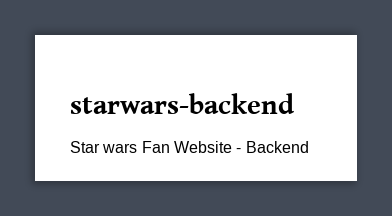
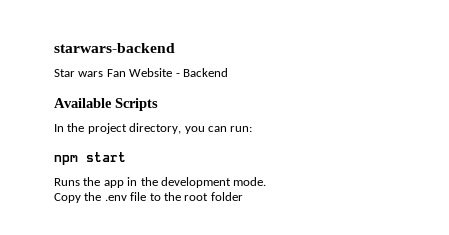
(309, 147) none -> [54,98,158,111] [54,123,253,134] [54,152,126,165] [54,177,267,188] [54,192,243,203] // Available Scripts // In the project directory, you can run: // npm start // Runs the app in the development mode. // Copy the .env file to the root folder

